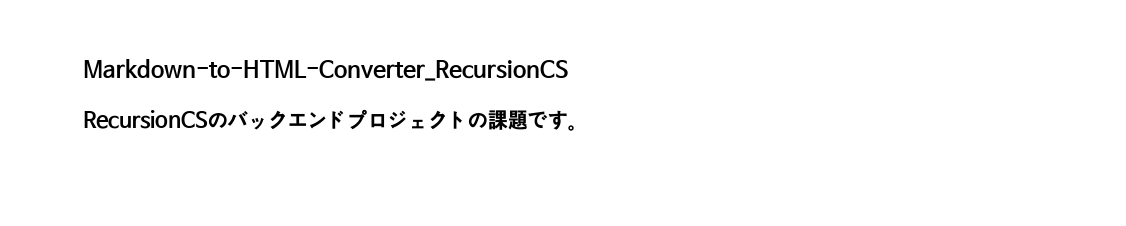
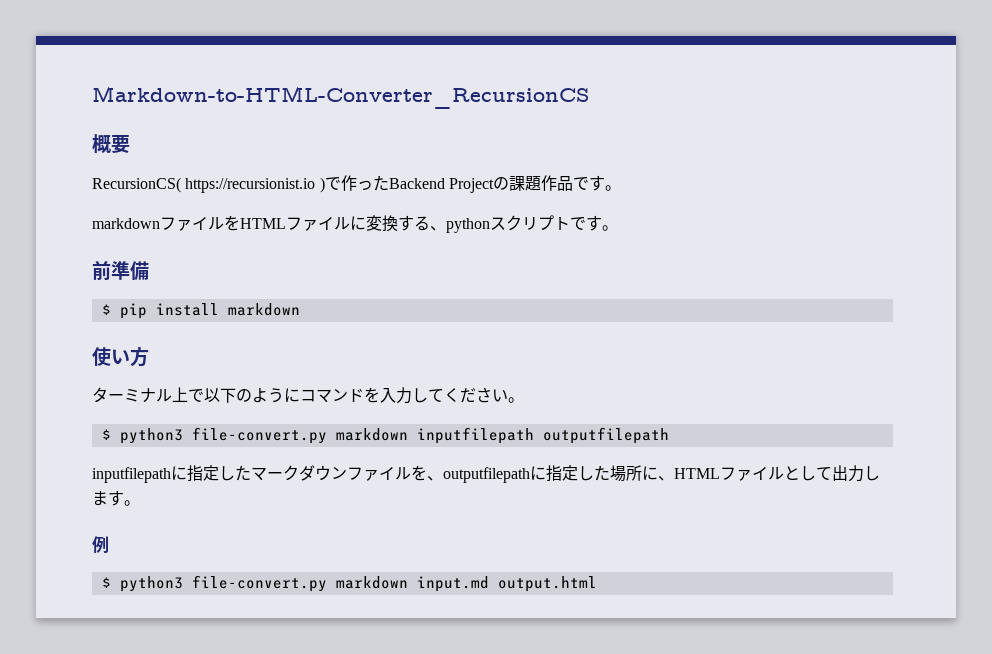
[83,109,578,131] RecursionCSのバックエンドプロジェクトの課題です。 -> [92,134,130,154] [92,175,621,193] [92,215,618,233] [92,261,149,281] [101,303,300,319] [92,346,149,367] [92,387,524,404] [101,427,669,444] [92,465,880,483] [92,490,140,506] [92,536,109,553] [101,575,597,592] 概要 // RecursionCS( https://recursionist.io )で作ったBackend Projectの課題作品です。 // markdownファイルをHTMLファイルに変換する、pythonスクリプトです。 // 前準備 // $ pip install markdown // 使い方 // ターミナル上で以下のようにコマンドを入力してください。 // $ python3 file-convert.py markdown inputfilepath outputfilepath // inputfilepathに指定したマークダウンファイルを、outputfilepathに指定した場所に、HTMLファイルとして出力します。 // 例 // $ python3 file-convert.py markdown input.md output.html

